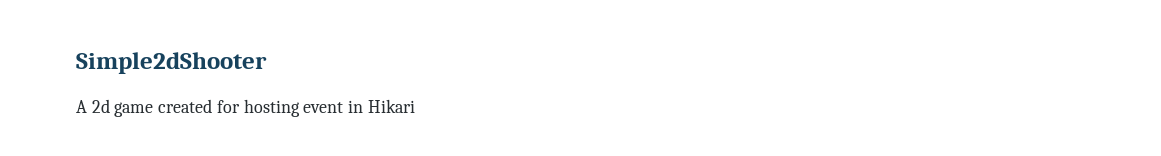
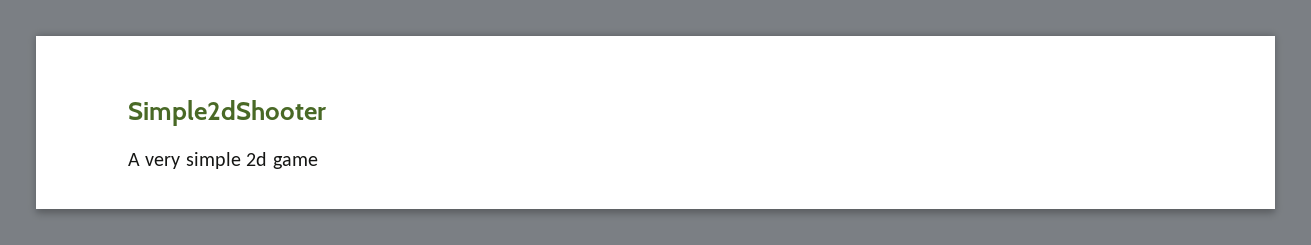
[91,99,415,117] 2d game created for hosting event in Hikari -> [145,152,318,169] very simple 2d game

